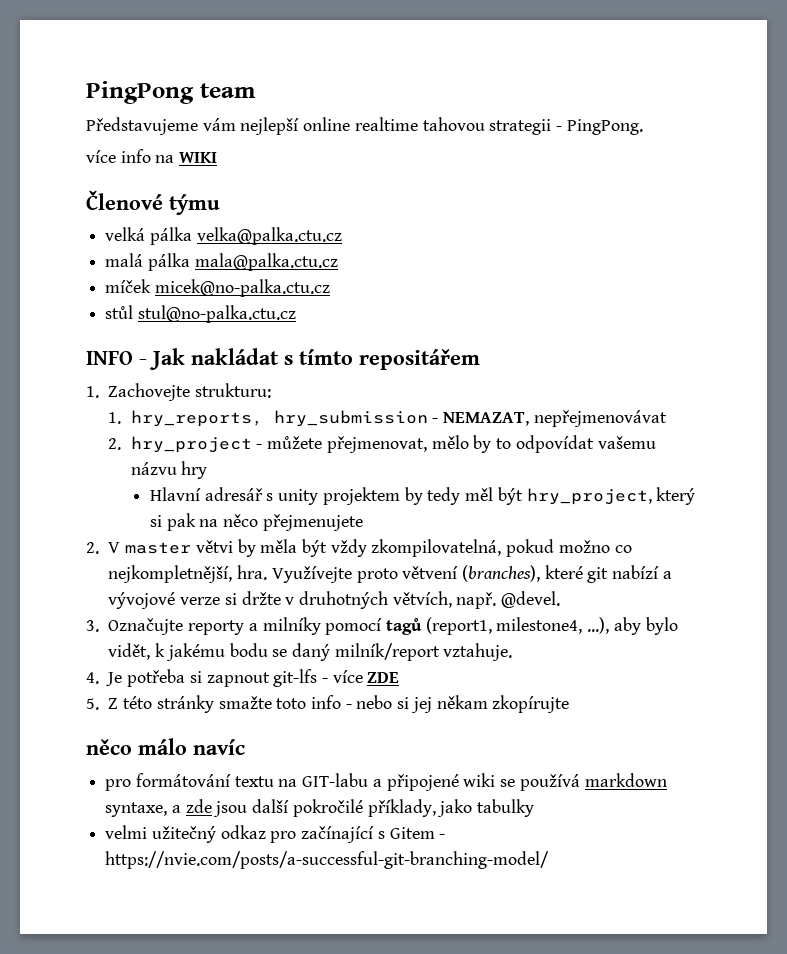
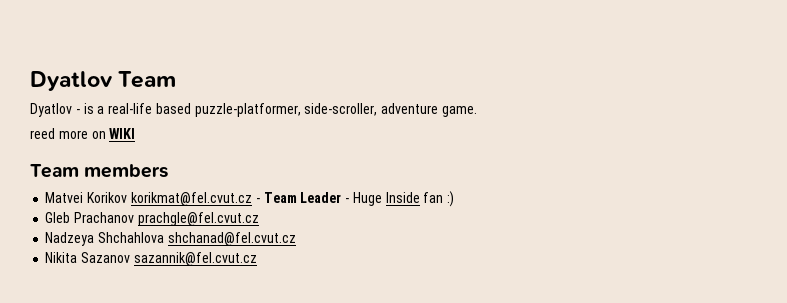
[86,81,256,104] [86,117,643,135] [86,149,218,163] [86,190,220,215] [105,227,342,245] [105,253,338,271] [105,279,330,297] [105,305,296,323] [86,348,480,370] [86,383,272,401] [108,410,667,427] [108,435,656,453] [130,461,208,479] [149,487,696,505] [149,513,363,531] [86,539,632,557] [108,565,672,583] [108,591,561,609] [86,617,678,635] [108,643,513,661] [86,669,400,687] [86,695,570,713] [86,738,245,755] [105,773,667,791] [105,799,535,817] [105,825,446,843] [105,851,550,869] PingPong team // Představujeme vám nejlepší online realtime tahovou strategii - PingPong. // více info na WIKI // Členové týmu // velká pálka velka@palka.ctu.cz // malá pálka mala@palka.ctu.cz // míček micek@no-palka.ctu.cz // stůl stul@no-palka.ctu.cz // INFO - Jak nakládat s tímto repositářem // 1. Zachovejte strukturu: // 1. hry_reports, hry_submission - NEMAZAT, nepřejmenovávat // 2. hry_project - můžete přejmenovat, mělo by to odpovídat vašemu názvu hry // Hlavní adresář s unity projektem by tedy měl být hry_project, který si pak na něco přejmenujete // 2. V master větvi by měla být vždy zkompilovatelná, pokud možno co nejkompletnější, hra. Využívejte proto větvení (branches), které git nabízí a vývojové verze si držte v druhotných větvích, např. @devel. // 3. Označujte reporty a milníky pomocí tagů (report1, milestone4, ...), aby bylo vidět, k jakému bodu se daný milník/report vztahuje. // 4. Je potřeba si zapnout git-lfs - více ZDE // 5. Z této stránky smažte toto info - nebo si jej někam zkopírujte // něco málo navíc // pro formátování textu na GIT-labu a připojené wiki se používá markdown syntaxe, a zde jsou další pokročilé příklady, jako tabulky // velmi užitečný odkaz pro začínající s Gitem - https://nvie.com/posts/a-successful-git-branching-model/ -> [30,71,177,91] [30,103,478,117] [30,128,136,139] [30,164,169,178] [45,191,455,207] [45,212,259,226] [45,232,296,246] [45,252,257,266] Dyatlov Team // Dyatlov - is a real-life based puzzle-platformer, side-scroller, adventure game. // reed more on WIKI // Team members // Matvei Korikov korikmat@fel.cvut.cz - Team Leader - Huge Inside fan :) // Gleb Prachanov prachgle@fel.cvut.cz // Nadzeya Shchahlova shchanad@fel.cvut.cz // Nikita Sazanov sazannik@fel.cvut.cz

